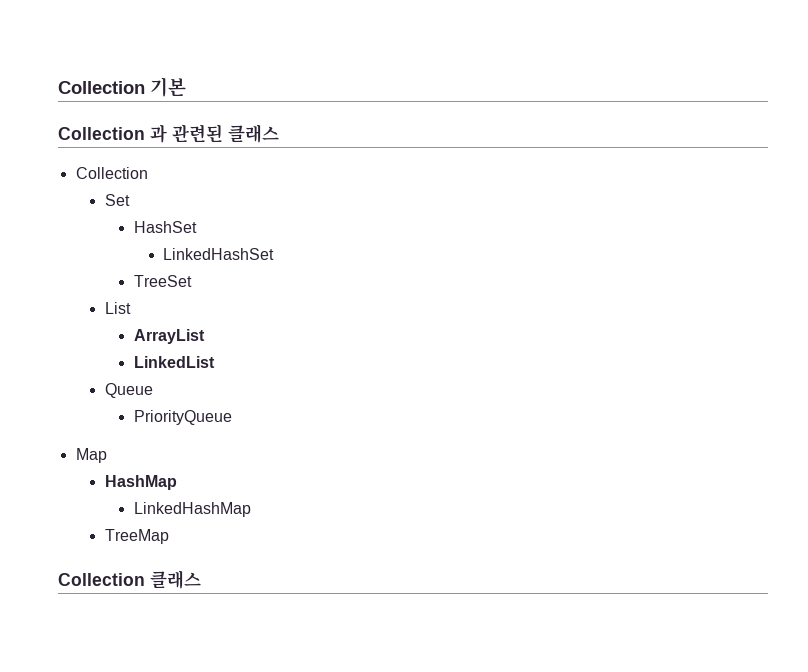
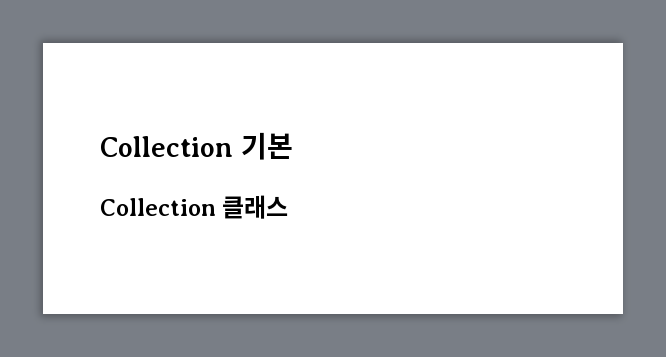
[150,124,279,143] [75,167,148,179] [104,194,130,206] [133,221,197,233] [162,248,274,260] [133,275,192,287] [104,302,131,314] [133,329,205,344] [133,356,215,368] [104,383,153,398] [133,410,232,425] [75,448,107,463] [104,475,177,490] [133,502,251,517] [104,529,169,544] [58,570,201,589] 과 관련된 클래스 // Collection // Set // HashSet // LinkedHashSet // TreeSet // List // ArrayList // LinkedList // Queue // PriorityQueue // Map // HashMap // LinkedHashMap // TreeMap // Collection 클래스 -> [222,195,289,219] 클래스

